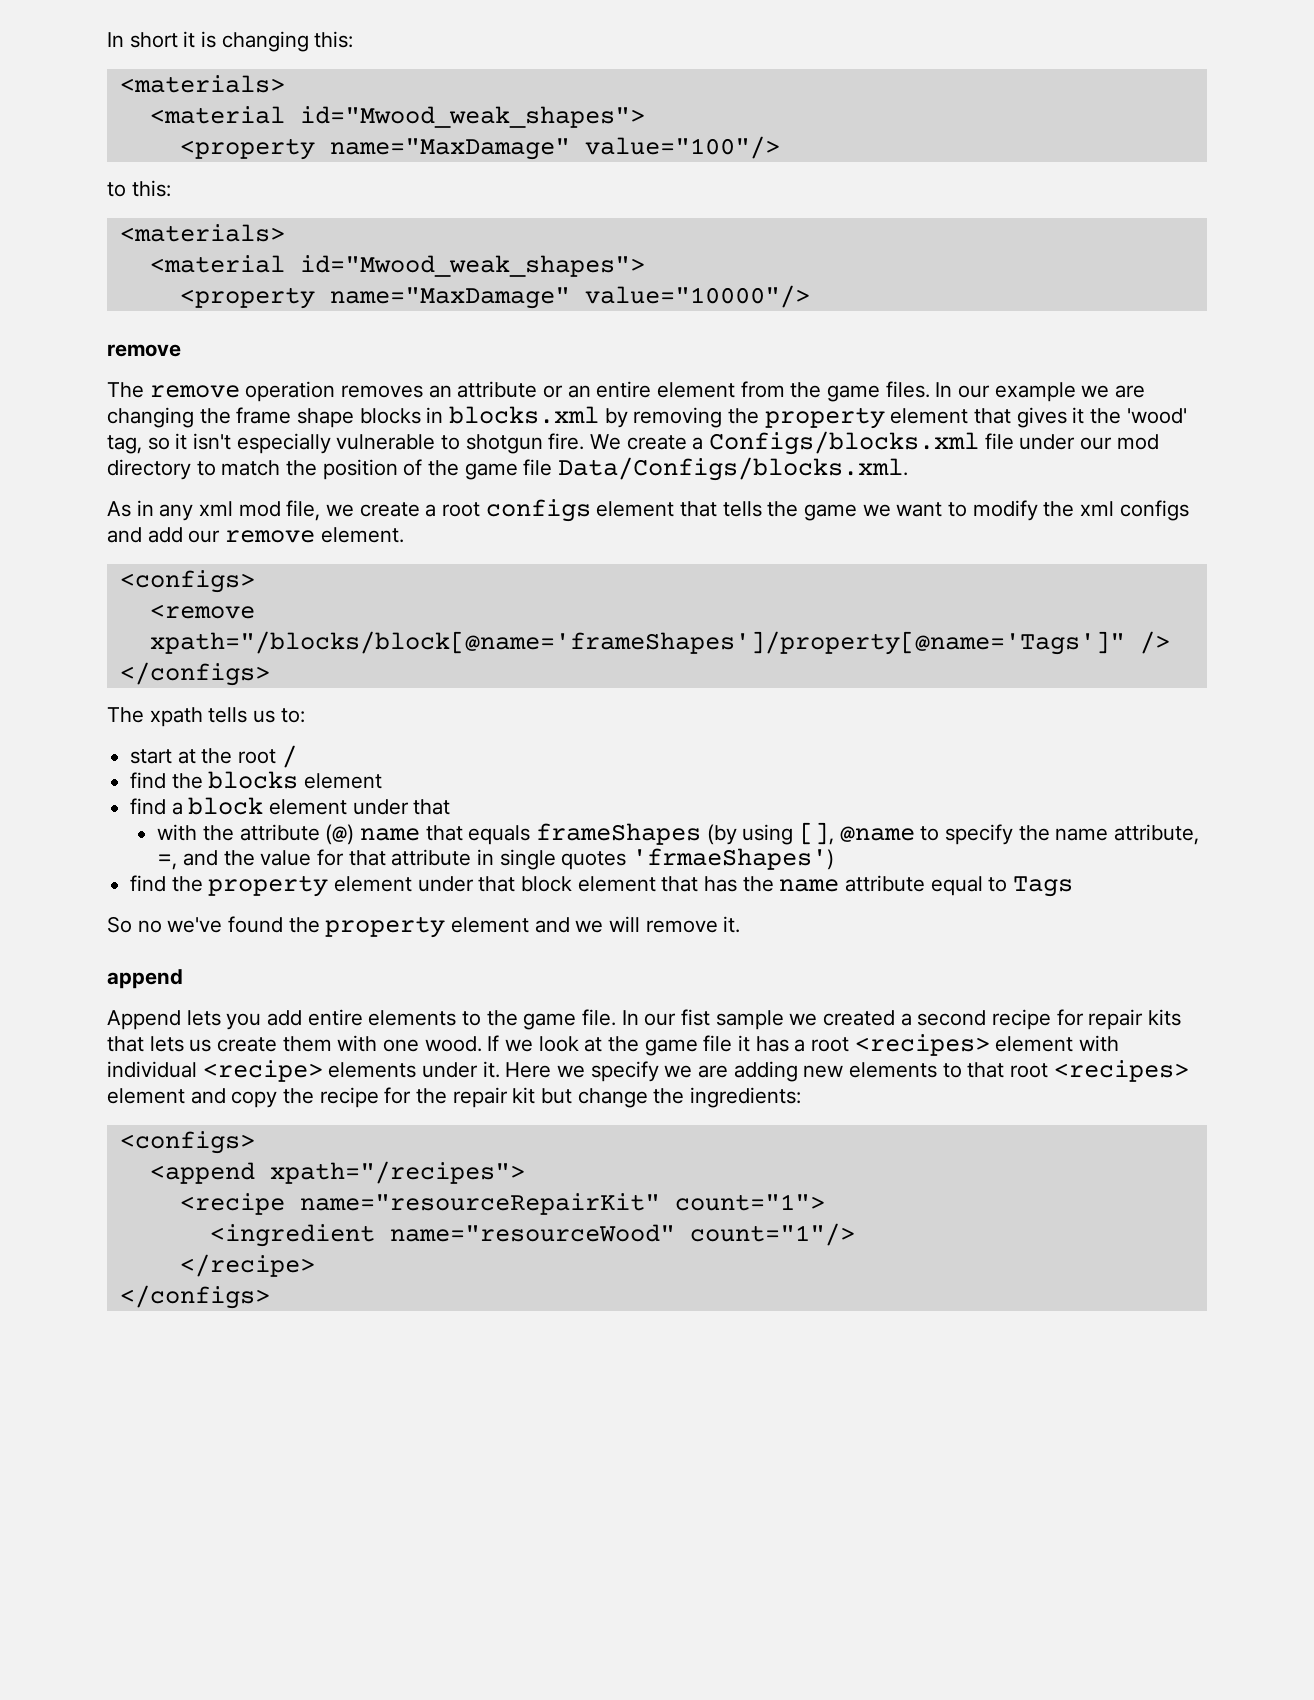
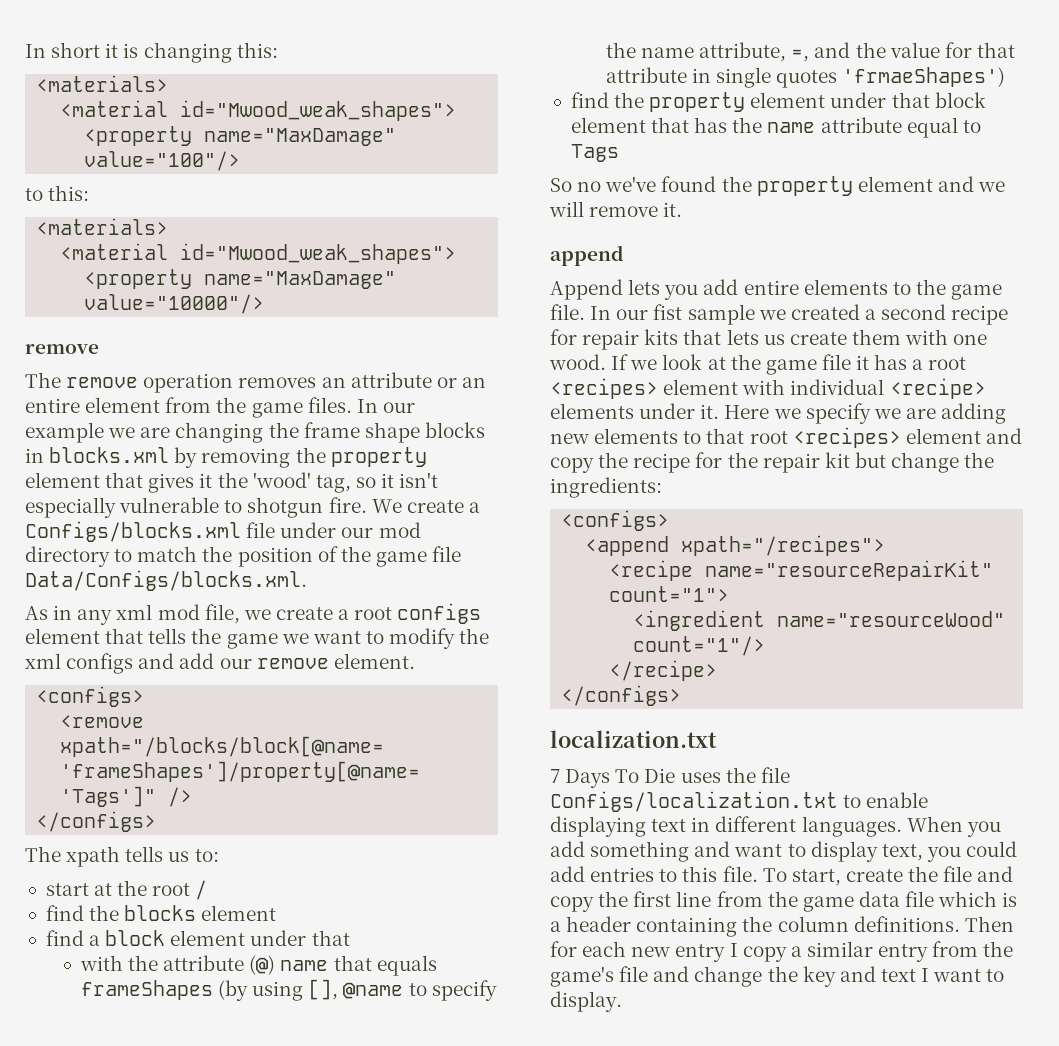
(270, 1297) none -> [550,730,717,748] [550,767,790,788] [550,791,929,812] [550,816,1001,837] [550,841,1018,862] [550,866,1014,886] [550,891,1018,912] [550,916,1014,937] [550,941,1014,962] [550,966,1005,987] [550,991,622,1012] // localization.txt // 7 Days To Die uses the file Configs/localization.txt to enable displaying text in different languages. When you add something and want to display text, you could add entries to this file. To start, create the file and copy the first line from the game data file which is a header containing the column definitions. Then for each new entry I copy a similar entry from the game's file and change the key and text I want to display.

